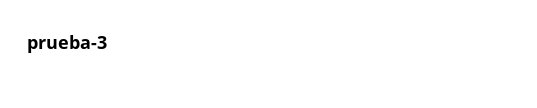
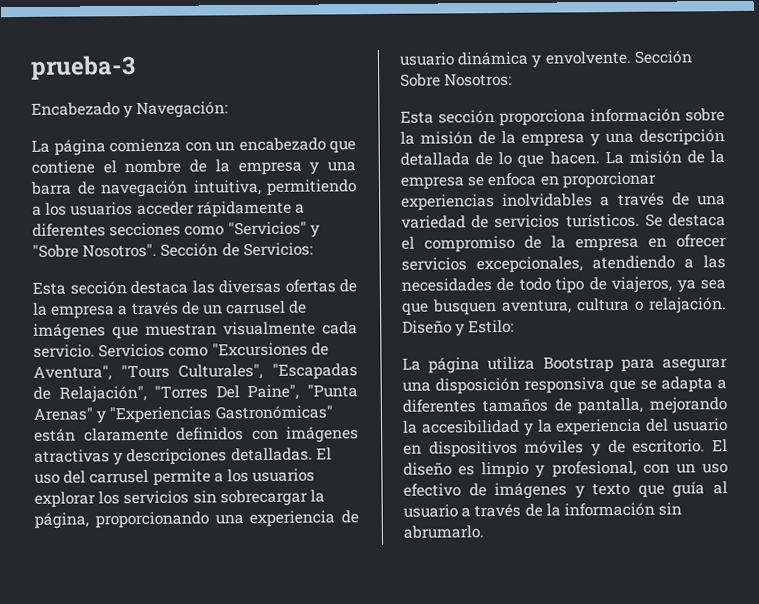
(107, 44) none -> [31,101,229,119] [31,137,356,156] [31,159,356,176] [30,179,357,198] [32,200,305,218] [32,221,320,238] [32,242,313,258] [32,279,357,295] [32,300,308,319] [33,321,358,340] [33,342,329,358] [33,363,358,381] [33,384,358,403] [33,405,333,424] [34,426,359,443] [34,447,332,466] [34,468,316,486] [34,489,325,508] [34,510,359,529] [399,50,693,68] [400,72,513,87] [400,108,725,126] [400,129,725,147] [400,150,725,168] [400,171,657,190] [401,192,726,211] [401,213,726,229] [401,234,727,253] [401,255,726,274] [401,276,726,294] [402,297,727,316] [402,319,515,337] [402,356,728,374] [402,376,727,395] [402,397,727,415] [402,418,728,436] [403,439,728,458] [403,460,728,479] [403,481,728,500] [403,502,683,518] [403,525,484,539] // Encabezado y Navegación: // La página comienza con un encabezado que contiene el nombre de la empresa y una barra de navegación intuitiva, permitiendo a los usuarios acceder rápidamente a diferentes secciones como "Servicios" y "Sobre Nosotros". Sección de Servicios: // Esta sección destaca las diversas ofertas de la empresa a través de un carrusel de imágenes que muestran visualmente cada servicio. Servicios como "Excursiones de Aventura", "Tours Culturales", "Escapadas de Relajación", "Torres Del Paine", "Punta Arenas" y "Experiencias Gastronómicas" están claramente definidos con imágenes atractivas y descripciones detalladas. El uso del carrusel permite a los usuarios explorar los servicios sin sobrecargar la página, proporcionando una experiencia de usuario dinámica y envolvente. Sección Sobre Nosotros: // Esta sección proporciona información sobre la misión de la empresa y una descripción detallada de lo que hacen. La misión de la empresa se enfoca en proporcionar experiencias inolvidables a través de una variedad de servicios turísticos. Se destaca el compromiso de la empresa en ofrecer servicios excepcionales, atendiendo a las necesidades de todo tipo de viajeros, ya sea que busquen aventura, cultura o relajación. Diseño y Estilo: // La página utiliza Bootstrap para asegurar una disposición responsiva que se adapta a diferentes tamaños de pantalla, mejorando la accesibilidad y la experiencia del usuario en dispositivos móviles y de escritorio. El diseño es limpio y profesional, con un uso efectivo de imágenes y texto que guía al usuario a través de la información sin abrumarlo.

